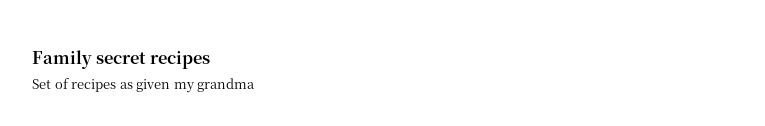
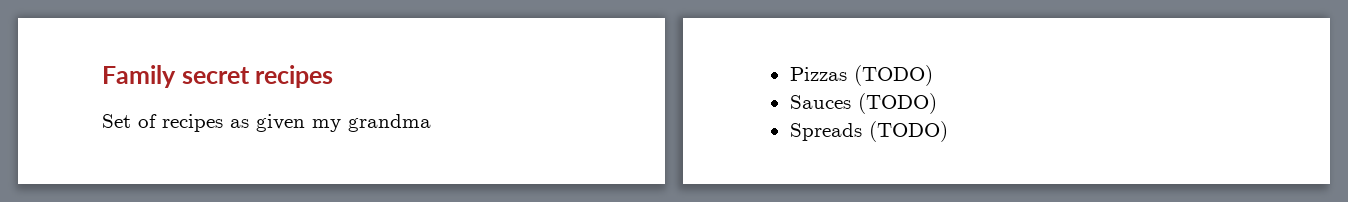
(256, 85) none -> [789,65,933,86] [789,93,937,114] [789,121,948,142] // Pizzas (TODO) // Sauces (TODO) // Spreads (TODO)

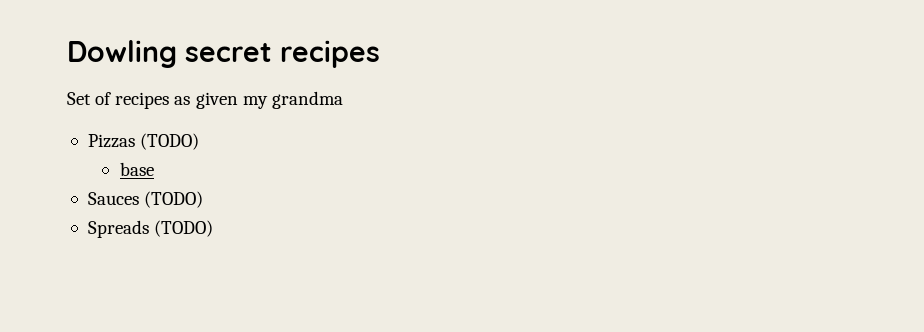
[102,65,176,88] Family -> [67,40,177,68] Dowling
(933, 75) none -> [119,162,154,176] // base

